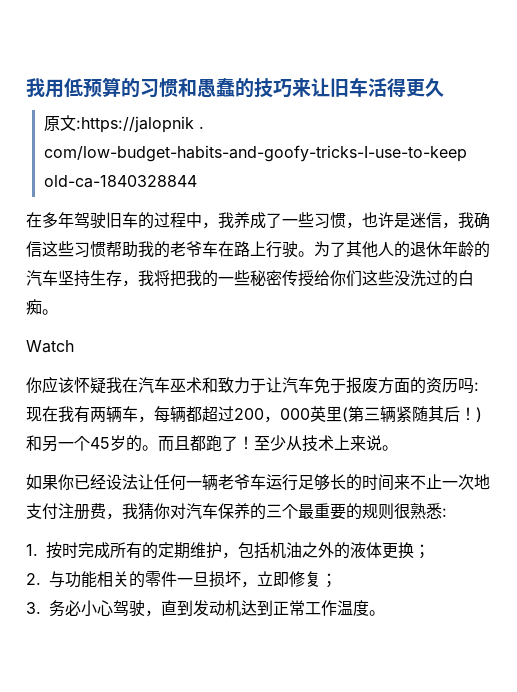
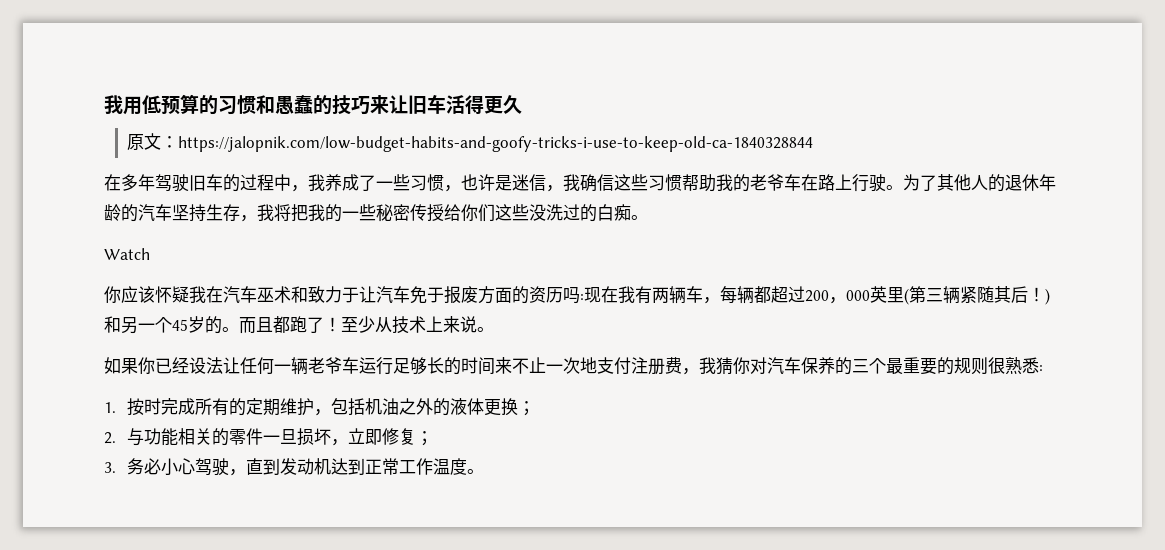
[75,116,204,133] [43,145,467,162] [43,175,197,188] :https://jalopnik . com/low-budget-habits-and-goofy-tricks-I-use-to-keep old-ca-1840328844 -> [161,136,814,152] ：https://jalopnik.com/low-budget-habits-and-goofy-tricks-i-use-to-keep-old-ca-1840328844

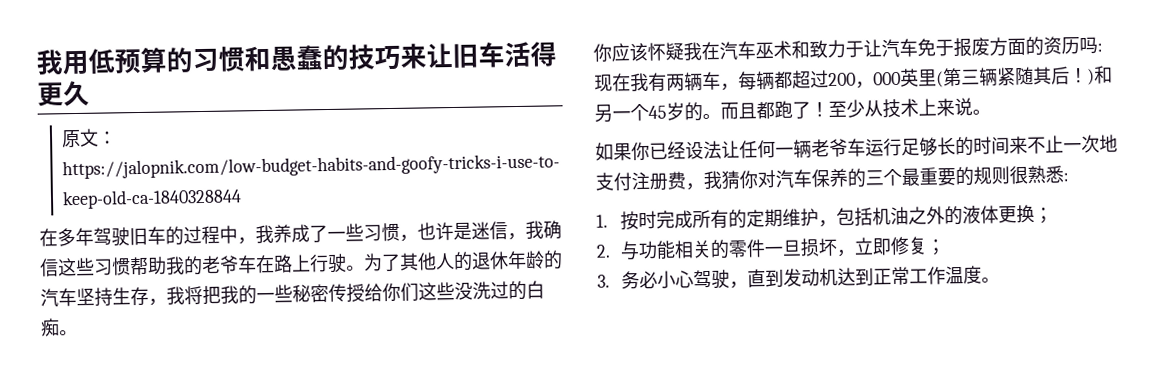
[104,248,150,260] // Watch -> (78, 333) none

